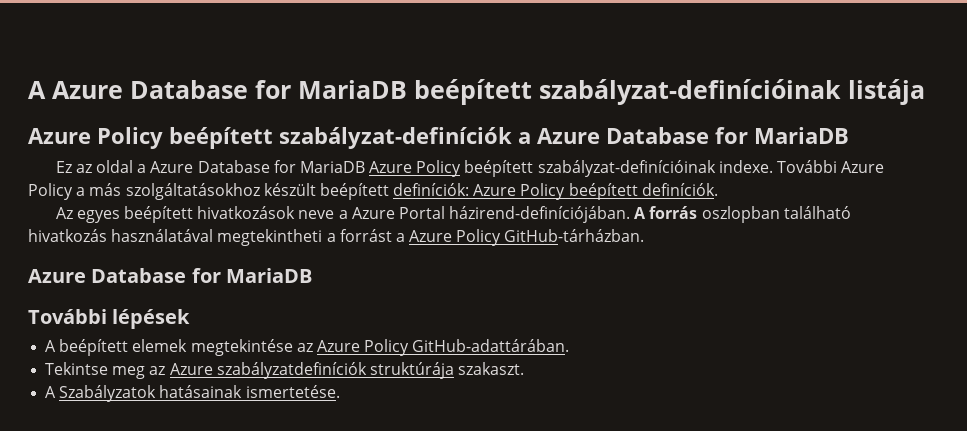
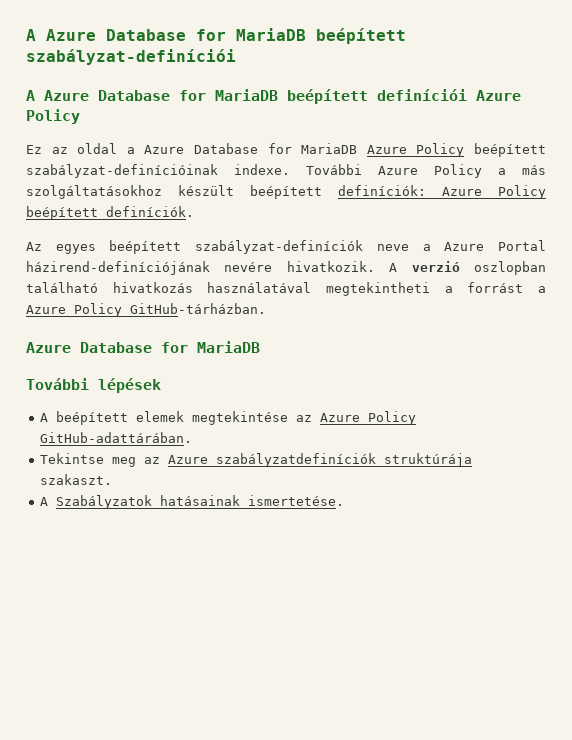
[28,79,925,105] [28,127,849,149] A Azure Database for MariaDB beépített szabályzat-definícióinak listája // Azure Policy beépített szabályzat-definíciók a Azure Database for MariaDB -> [26,28,406,44] [26,49,236,65] [26,89,521,104] [26,109,80,124] A Azure Database for MariaDB beépített szabályzat-definíciói // A Azure Database for MariaDB beépített definíciói Azure Policy
[197,206,296,219] hivatkozások -> [195,240,364,254] szabályzat-definíciók
[449,206,698,223] házirend-definíciójában. A forrás -> [26,261,460,275] házirend-definíciójának nevére hivatkozik. A verzió

